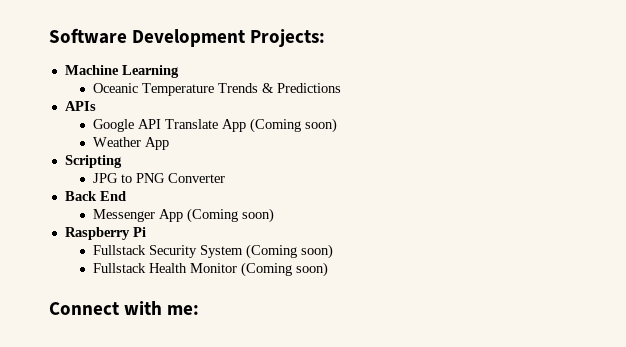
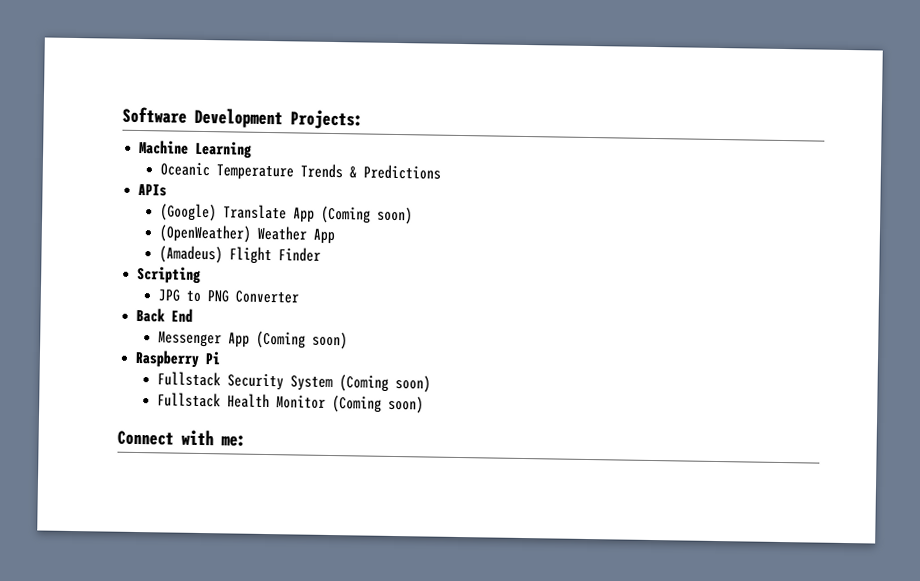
[92,119,161,132] Google API -> [160,203,218,222] (Google)
(337, 125) none -> [159,224,252,243] (OpenWeather)
(169, 143) none -> [159,245,322,265] // (Amadeus) Flight Finder

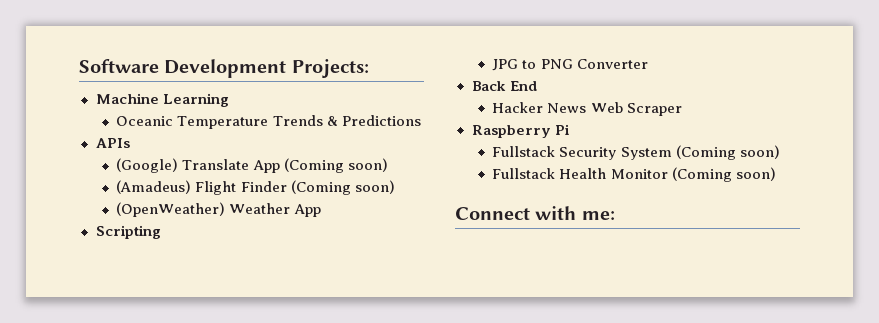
(414, 215) none -> [116,180,395,195] // (Amadeus) Flight Finder (Coming soon)
[159,245,322,265] // (Amadeus) Flight Finder -> (321, 210) none
[158,330,349,350] Messenger App (Coming soon) -> [492,102,682,116] Hacker News Web Scraper

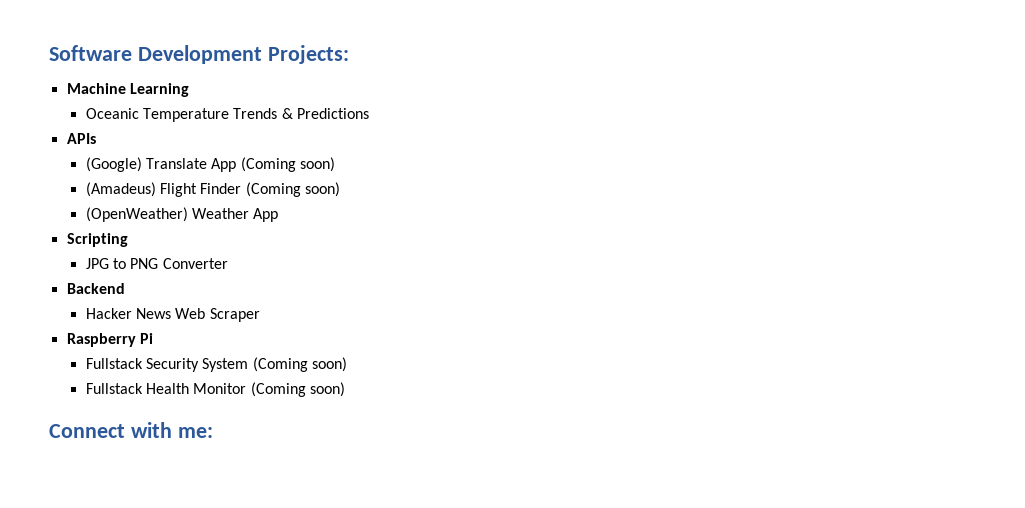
[471,81,537,91] Back End -> [66,283,125,294] Backend

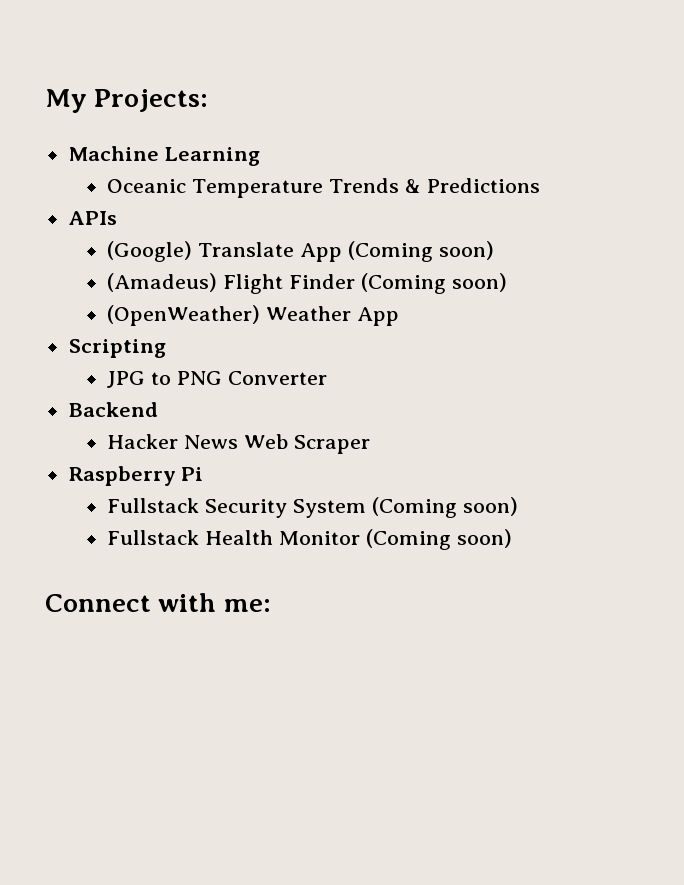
[49,45,262,64] Software Development -> [45,89,87,113] My

